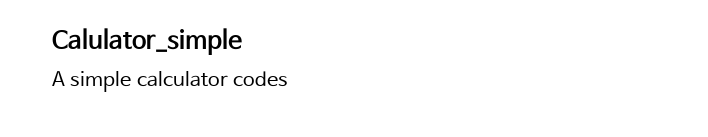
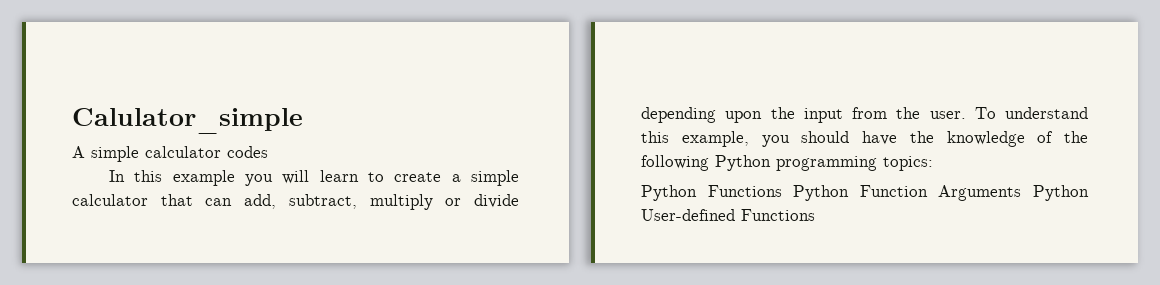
(288, 79) none -> [108,170,519,186] [72,194,519,210] [641,107,1088,123] [641,131,1088,147] [641,155,933,171] [641,185,1089,201] [641,209,815,221] // In this example you will learn to create a simple calculator that can add, subtract, multiply or divide depending upon the input from the user. To understand this example, you should have the knowledge of the following Python programming topics: // Python Functions Python Function Arguments Python User-defined Functions

